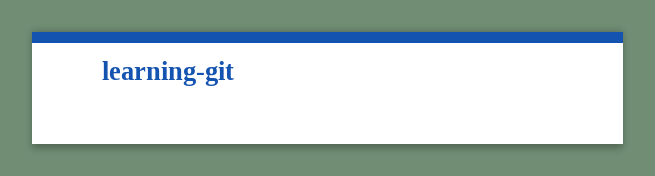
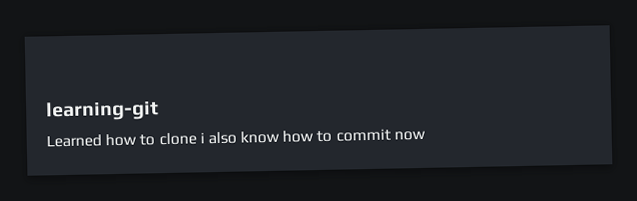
(234, 73) none -> [46,128,426,148] // Learned how to clone i also know how to commit now

